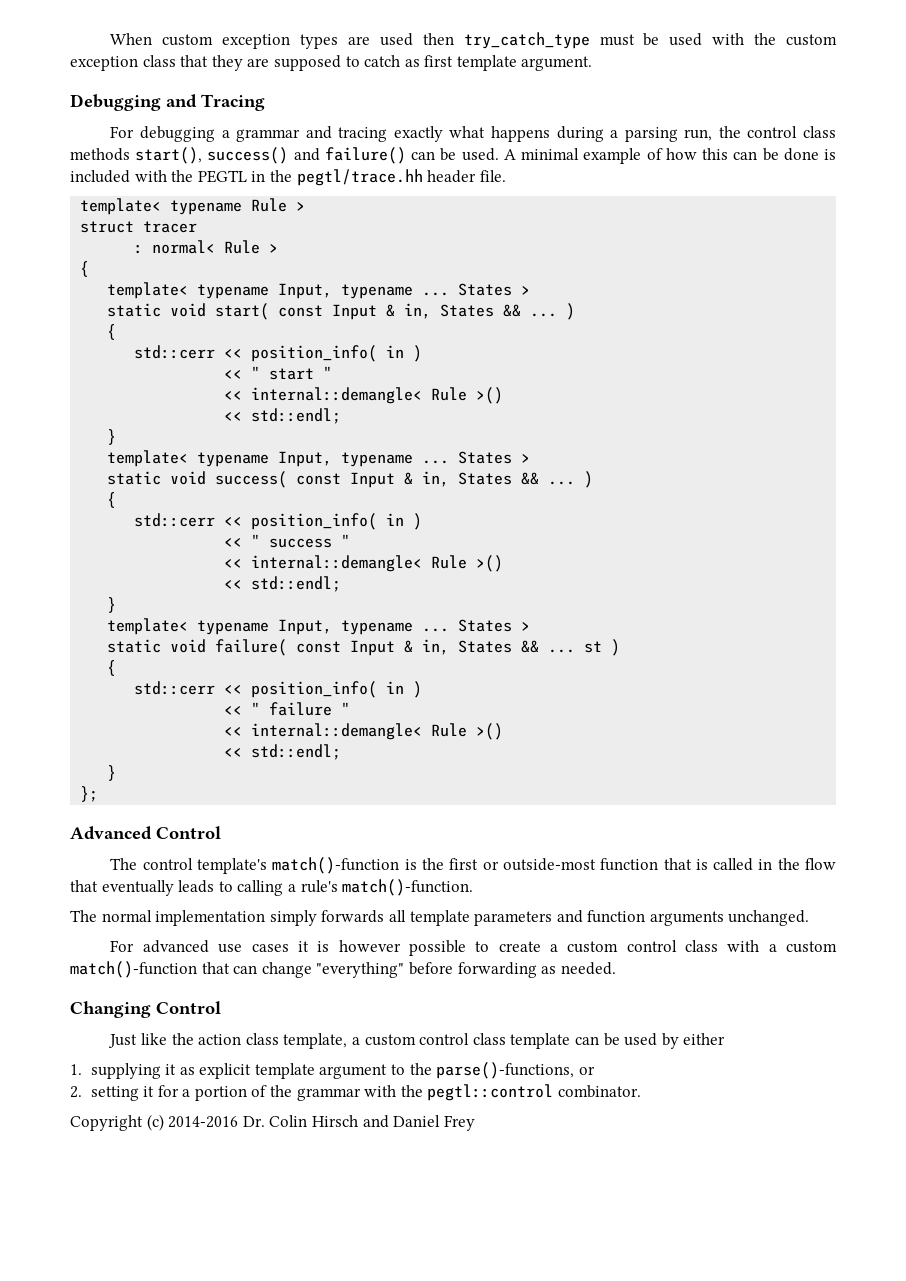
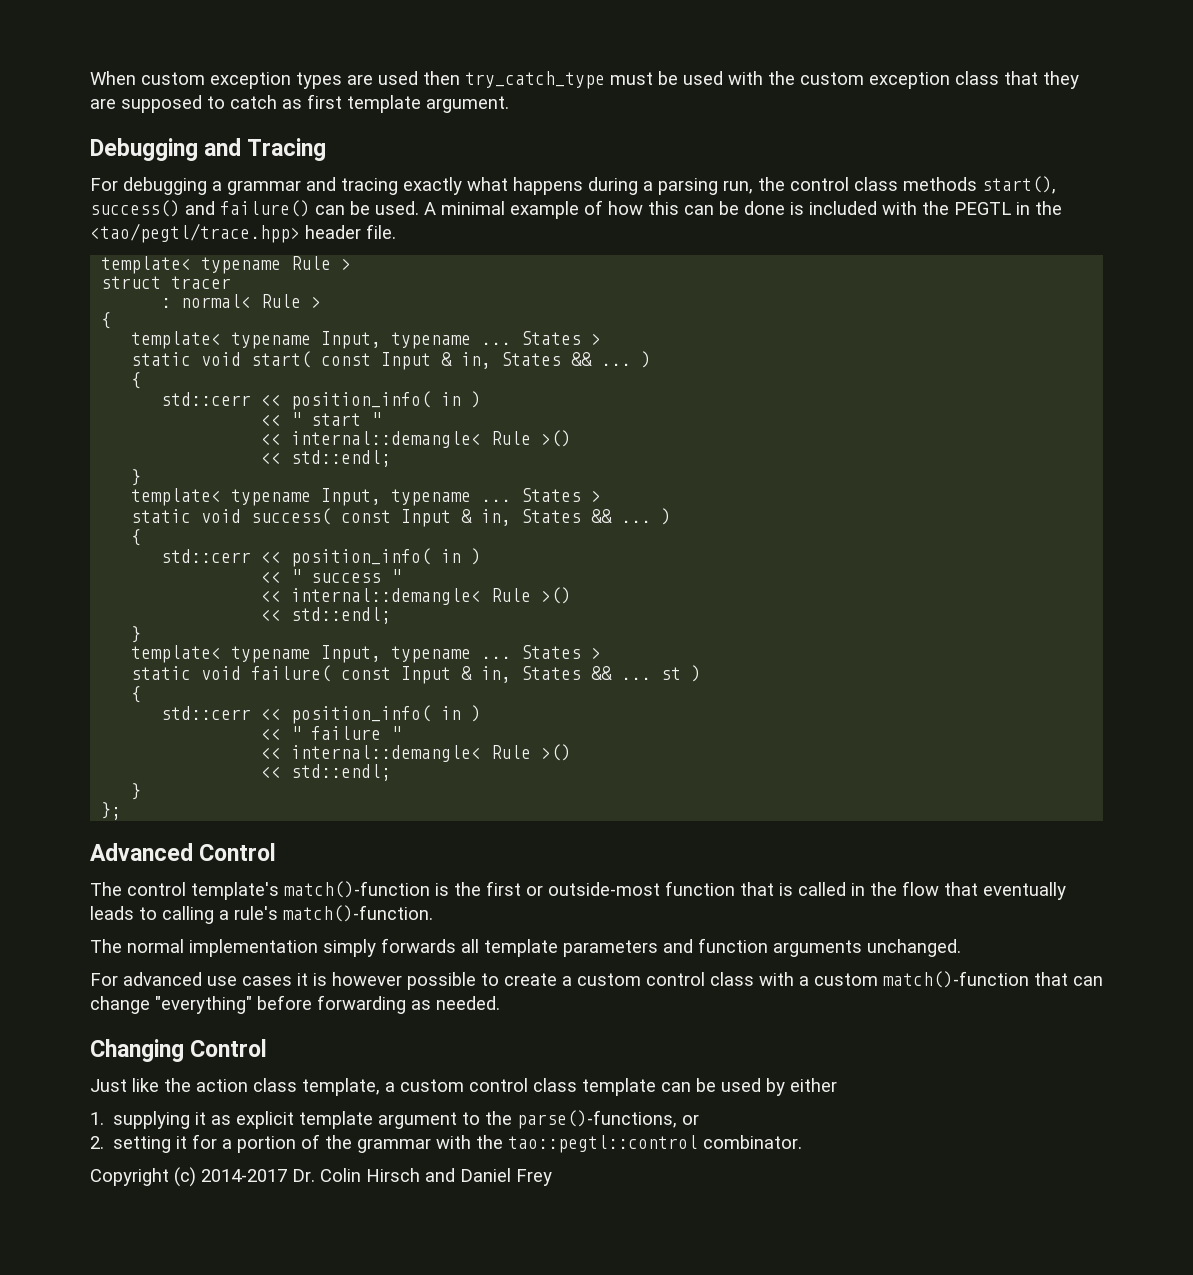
[296,169,423,186] pegtl/trace.hh -> [90,223,300,243] <tao/pegtl/trace.hpp>
[427,1084,554,1101] pegtl::control -> [508,1135,699,1153] tao::pegtl::control
[168,1116,239,1128] 2014-2016 -> [201,1169,287,1182] 2014-2017

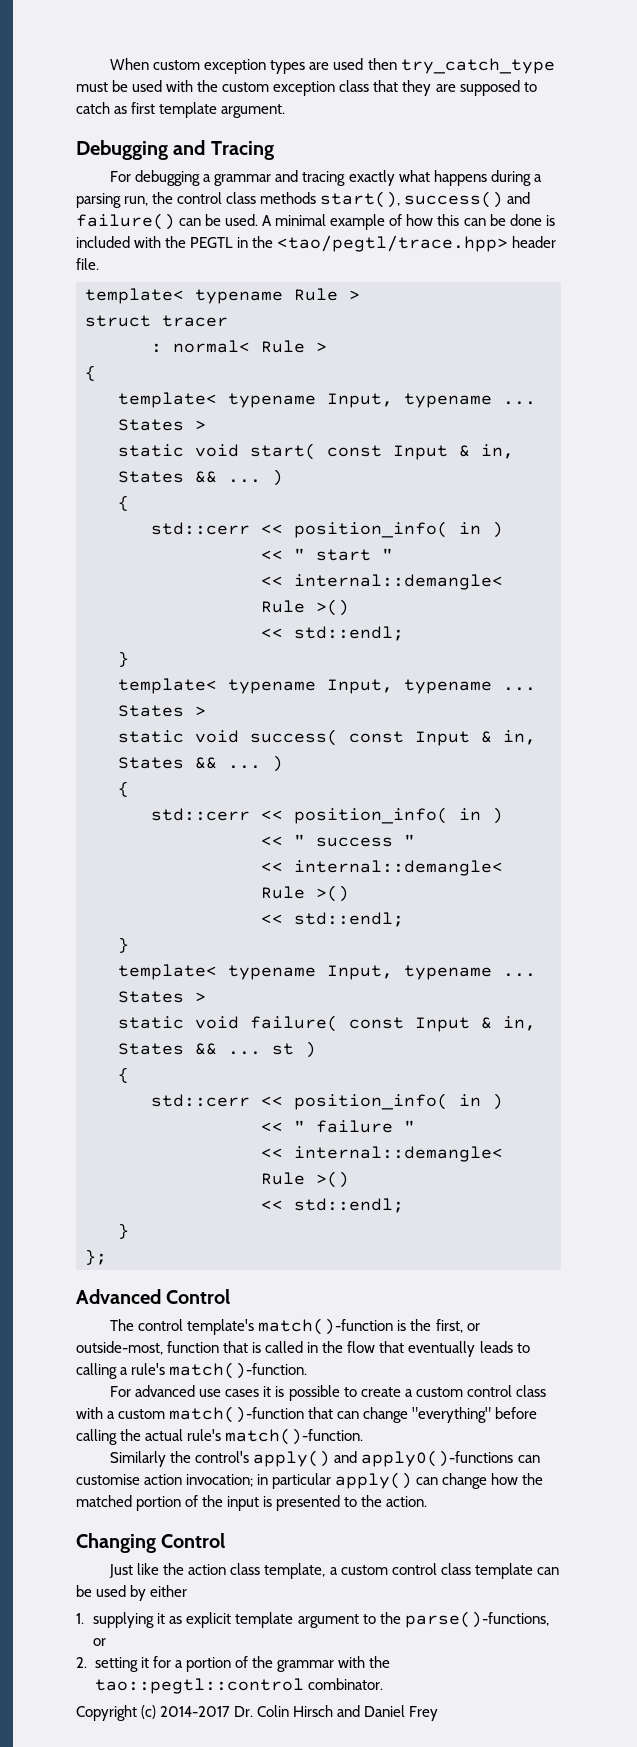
[486,881,660,896] first or outside-most -> [435,1319,480,1333] [76,1341,163,1355] first, or outside-most,
[90,938,961,957] // The normal implementation simply forwards all template parameters and function arguments unchanged. -> (308, 1370) none
[332,972,402,986] however -> (285, 1391) none
[317,995,500,1014] forwarding as needed. -> [76,1428,364,1445] [110,1450,540,1467] [76,1472,544,1489] [76,1495,428,1511] calling the actual rule's match()-function. // Similarly the control's apply() and apply0()-functions can customise action invocation; in particular apply() can change how the matched portion of the input is presented to the action.

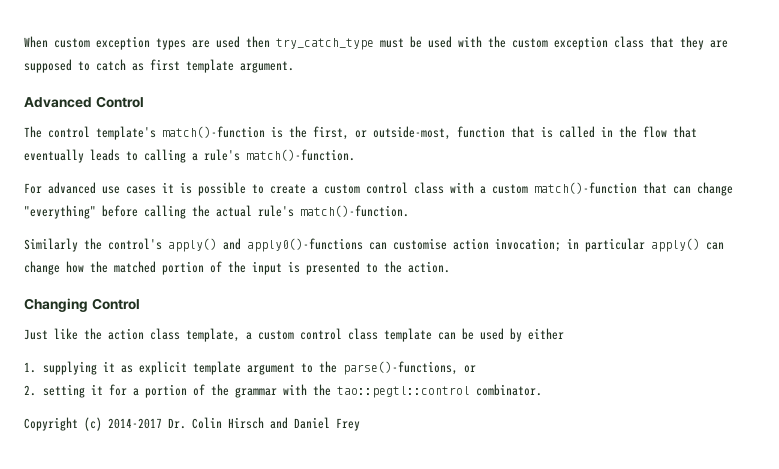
[76,140,274,160] [110,170,542,186] [76,191,531,208] [76,213,555,230] [76,235,557,252] [76,258,99,270] [85,288,360,304] [85,315,228,327] [151,340,327,353] [85,365,96,381] [118,392,536,408] [118,419,206,431] [118,443,514,460] [118,469,283,486] [118,495,129,511] [151,521,503,538] [261,548,393,561] [261,574,503,590] [261,599,349,616] [261,626,404,641] [118,651,129,667] [118,678,536,694] [118,705,206,717] [118,729,536,746] [118,755,283,772] [118,781,129,797] [151,807,503,824] [261,834,415,847] [261,860,503,876] [261,885,349,902] [261,912,404,927] [118,937,129,953] [118,964,536,980] [118,991,206,1003] [118,1015,536,1032] [118,1041,316,1058] [118,1067,129,1083] [151,1093,503,1110] [261,1120,415,1133] [261,1146,503,1162] [261,1171,349,1188] [261,1198,404,1213] [118,1223,129,1239] [85,1249,107,1265] // Debugging and Tracing // For debugging a grammar and tracing exactly what happens during a parsing run, the control class methods start(), success() and failure() can be used. A minimal example of how this can be done is included with the PEGTL in the <tao/pegtl/trace.hpp> header file. // template< typename Rule > // struct tracer // : normal< Rule > // { // template< typename Input, typename ... States > // static void start( const Input & in, States && ... ) // { // std::cerr << position_info( in ) // << " start " // << internal::demangle< Rule >() // << std::endl; // } // template< typename Input, typename ... States > // static void success( const Input & in, States && ... ) // { // std::cerr << position_info( in ) // << " success " // << internal::demangle< Rule >() // << std::endl; // } // template< typename Input, typename ... States > // static void failure( const Input & in, States && ... st ) // { // std::cerr << position_info( in ) // << " failure " // << internal::demangle< Rule >() // << std::endl; // } // }; -> (294, 67) none

